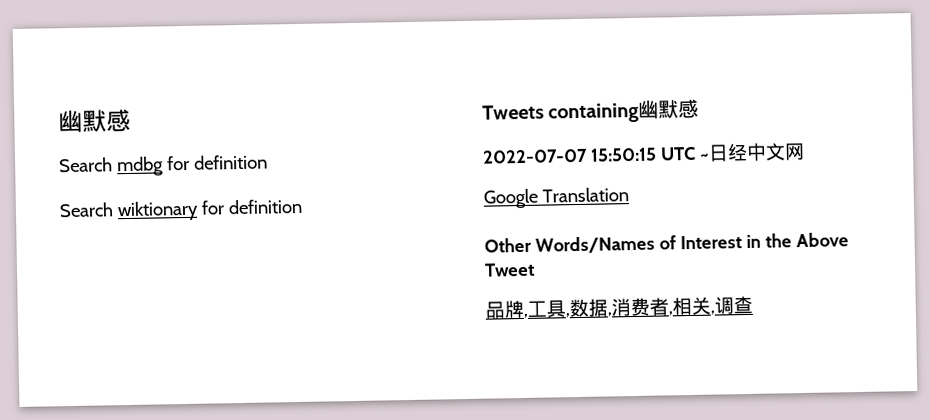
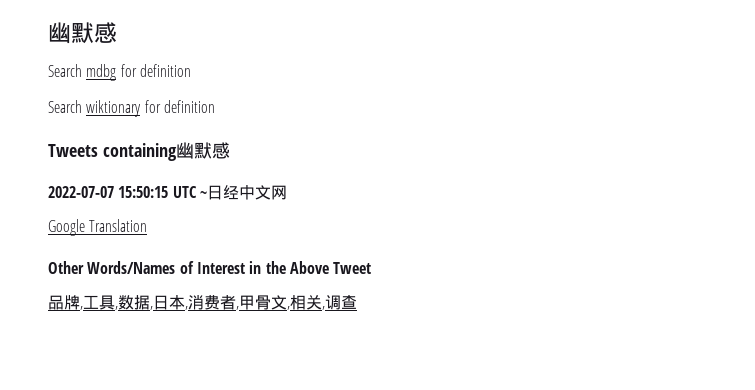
(612, 314) none -> [153,295,188,310] 日本,
(673, 313) none -> [239,295,290,310] 甲骨文,

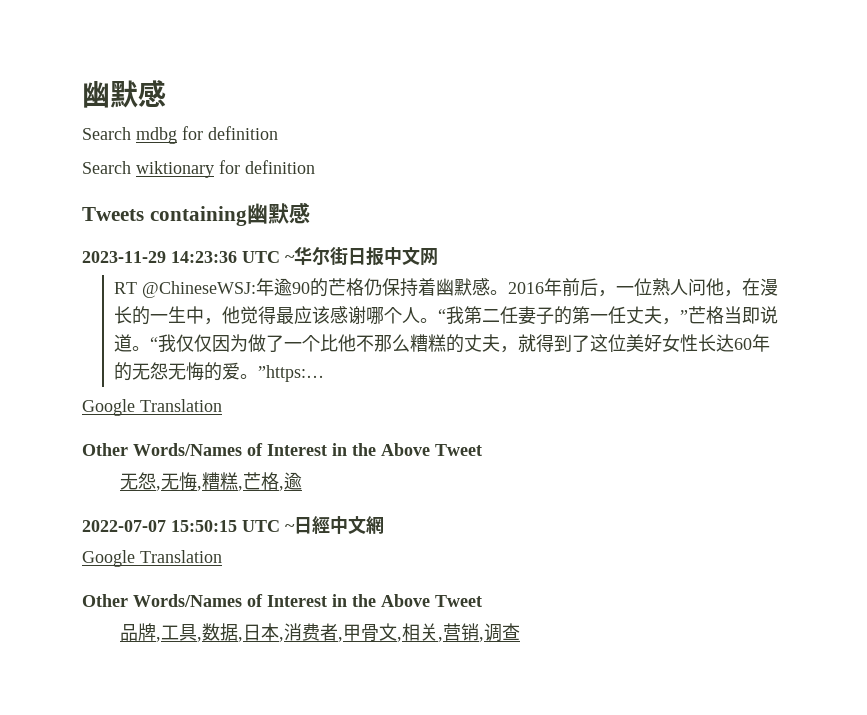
(230, 150) none -> [82,247,438,266] [114,278,779,298] [114,306,779,325] [114,334,771,353] [114,362,325,382] [82,399,222,416] [82,443,482,456] [120,472,303,491] // 2023-11-29 14:23:36 UTC ~华尔街日报中文网 // RT @ChineseWSJ:年逾90的芒格仍保持着幽默感。2016年前后，一位熟人问他，在漫长的一生中，他觉得最应该感谢哪个人。“我第二任妻子的第一任丈夫，”芒格当即说道。“我仅仅因为做了一个比他不那么糟糕的丈夫，就得到了这位美好女性长达60年的无怨无悔的爱。”https:… // Google Translation // Other Words/Names of Interest in the Above Tweet // 无怨,无悔,糟糕,芒格,逾
[222,185,287,200] 经中文网 -> [312,516,384,534] 經中文網
(325, 308) none -> [443,623,485,642] 营销,

